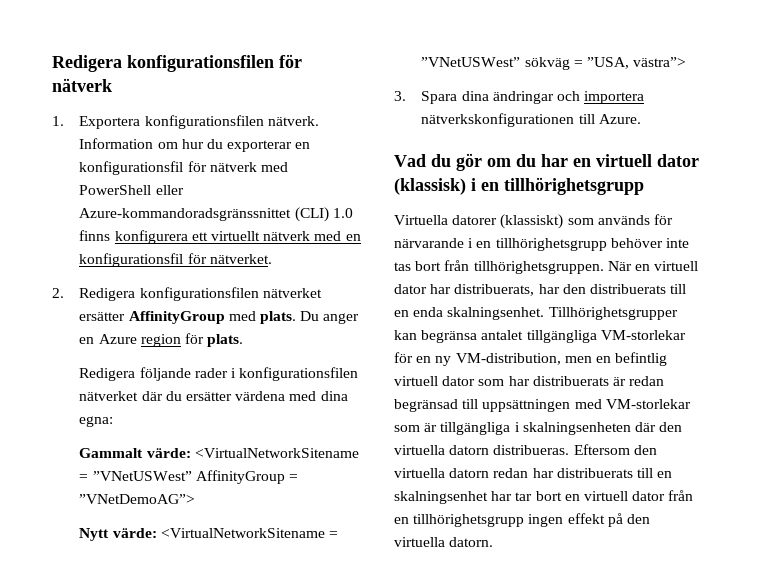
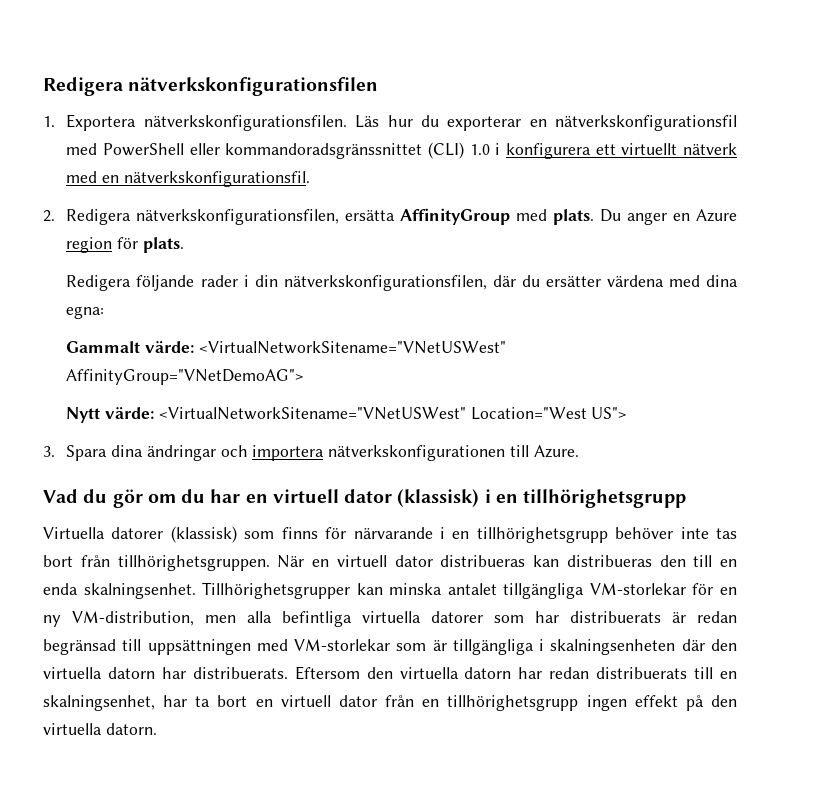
[52,54,302,72] [52,78,112,92] Redigera konfigurationsfilen för nätverk -> [43,77,379,96] Redigera nätverkskonfigurationsfilen
[144,115,319,129] [79,138,178,149] konfigurationsfilen nätverk. Information om -> [143,115,380,131] nätverkskonfigurationsfilen. Läs
[79,161,257,175] konfigurationsfil för nätverk -> [555,115,737,131] nätverkskonfigurationsfil
[79,208,292,221] Azure-kommandoradsgränssnittet -> [225,143,423,159] kommandoradsgränssnittet
[79,230,111,241] finns -> [495,143,501,155] i
[79,253,272,267] konfigurationsfil för nätverket. -> [123,171,310,187] nätverkskonfigurationsfil.
[139,287,322,301] [79,312,126,321] konfigurationsfilen nätverket ersätter -> [136,209,396,225] nätverkskonfigurationsfilen, ersätta
[239,367,359,381] [79,391,139,401] konfigurationsfilen nätverket -> [254,275,487,291] din nätverkskonfigurationsfilen,
[194,448,359,458] [79,470,298,484] [79,494,196,504] [79,528,338,541] [421,57,687,70] <VirtualNetworkSitename = ”VNetUSWest” AffinityGroup = ”VNetDemoAG”> // Nytt värde: <VirtualNetworkSitename = ”VNetUSWest” sökväg = ”USA, västra”> -> [198,341,506,354] [66,369,305,385] [66,407,628,423] <VirtualNetworkSitename="VNetUSWest" AffinityGroup="VNetDemoAG"> // Nytt värde: <VirtualNetworkSitename="VNetUSWest" Location="West US">
[500,214,650,229] (klassiskt) som används -> [170,526,318,543] (klassisk) som finns
[430,284,666,296] har distribuerats, har den distribuerats -> [440,555,686,567] distribueras kan distribueras den
[421,330,478,343] begränsa -> [389,583,443,595] minska
[595,352,668,366] [394,376,476,386] en befintlig virtuell dator -> [247,611,483,627] alla befintliga virtuella datorer
[493,445,570,455] distribueras. -> [161,667,288,679] har distribuerats.
[493,468,673,478] [394,491,533,504] redan har distribuerats till en skalningsenhet har tar -> [518,667,737,679] [43,695,211,711] har redan distribuerats till en skalningsenhet, har ta

